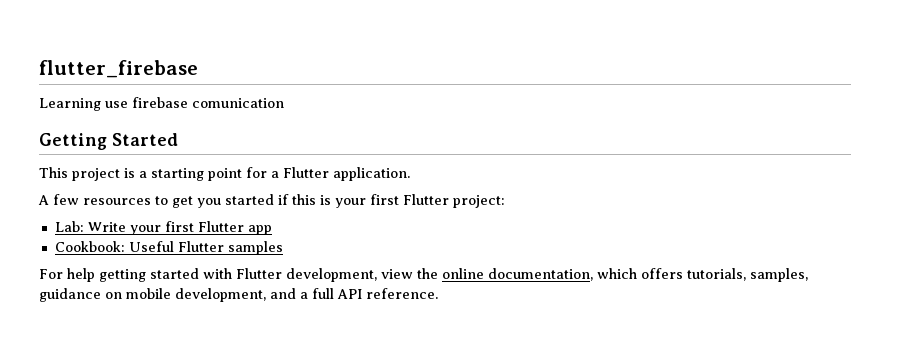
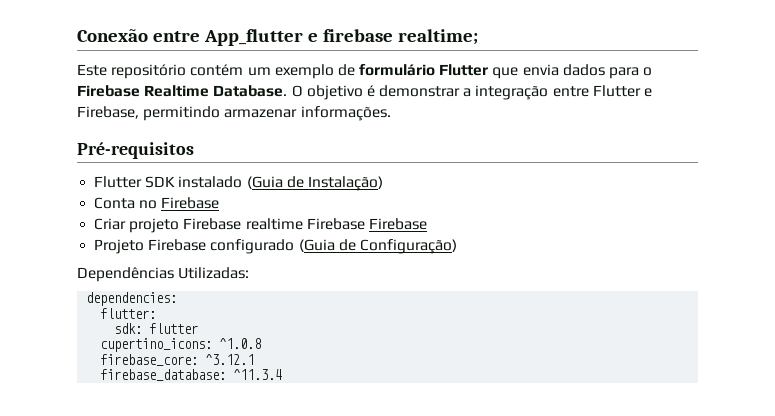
[39,60,198,78] [39,97,284,111] [39,133,178,150] [39,167,410,181] [38,194,505,208] [54,221,272,235] [54,241,283,255] [39,268,808,282] [39,288,438,302] flutter_firebase // Learning use firebase comunication // Getting Started // This project is a starting point for a Flutter application. // A few resources to get you started if this is your first Flutter project: // Lab: Write your first Flutter app // Cookbook: Useful Flutter samples // For help getting started with Flutter development, view the online documentation, which offers tutorials, samples, guidance on mobile development, and a full API reference. -> [77,29,478,46] [77,64,653,79] [77,85,653,100] [77,106,391,121] [77,142,194,159] [94,176,383,191] [94,197,220,209] [94,218,427,233] [94,239,457,254] [77,267,250,282] [86,292,178,306] [100,308,157,319] [114,323,199,334] [100,338,262,352] [100,354,255,366] [100,369,283,381] Conexão entre App_flutter e firebase realtime; // Este repositório contém um exemplo de formulário Flutter que envia dados para o Firebase Realtime Database. O objetivo é demonstrar a integração entre Flutter e Firebase, permitindo armazenar informações. // Pré-requisitos // Flutter SDK instalado (Guia de Instalação) // Conta no Firebase // Criar projeto Firebase realtime Firebase Firebase // Projeto Firebase configurado (Guia de Configuração) // Dependências Utilizadas: // dependencies: // flutter: // sdk: flutter // cupertino_icons: ^1.0.8 // firebase_core: ^3.12.1 // firebase_database: ^11.3.4

